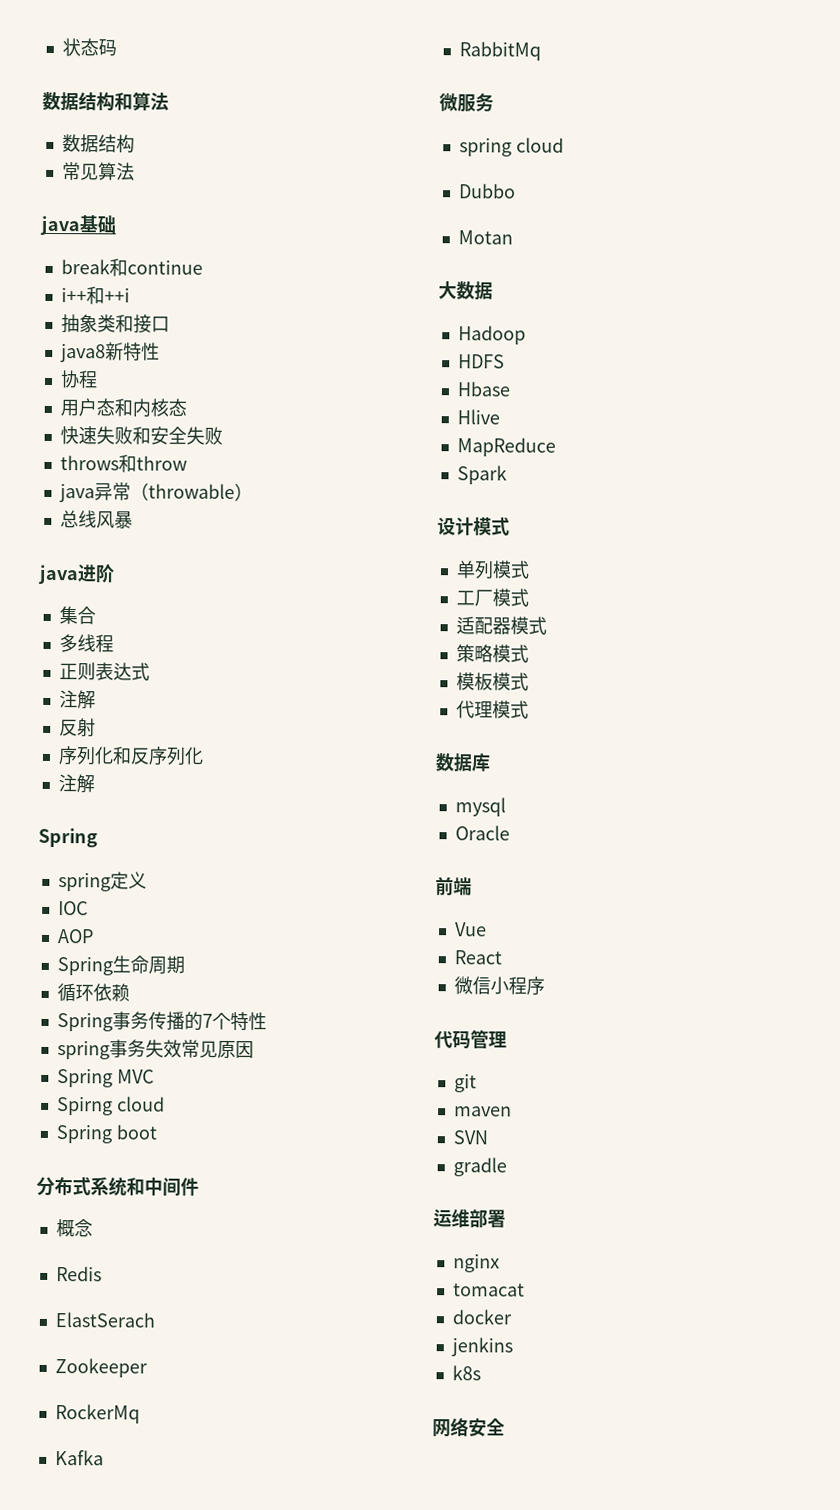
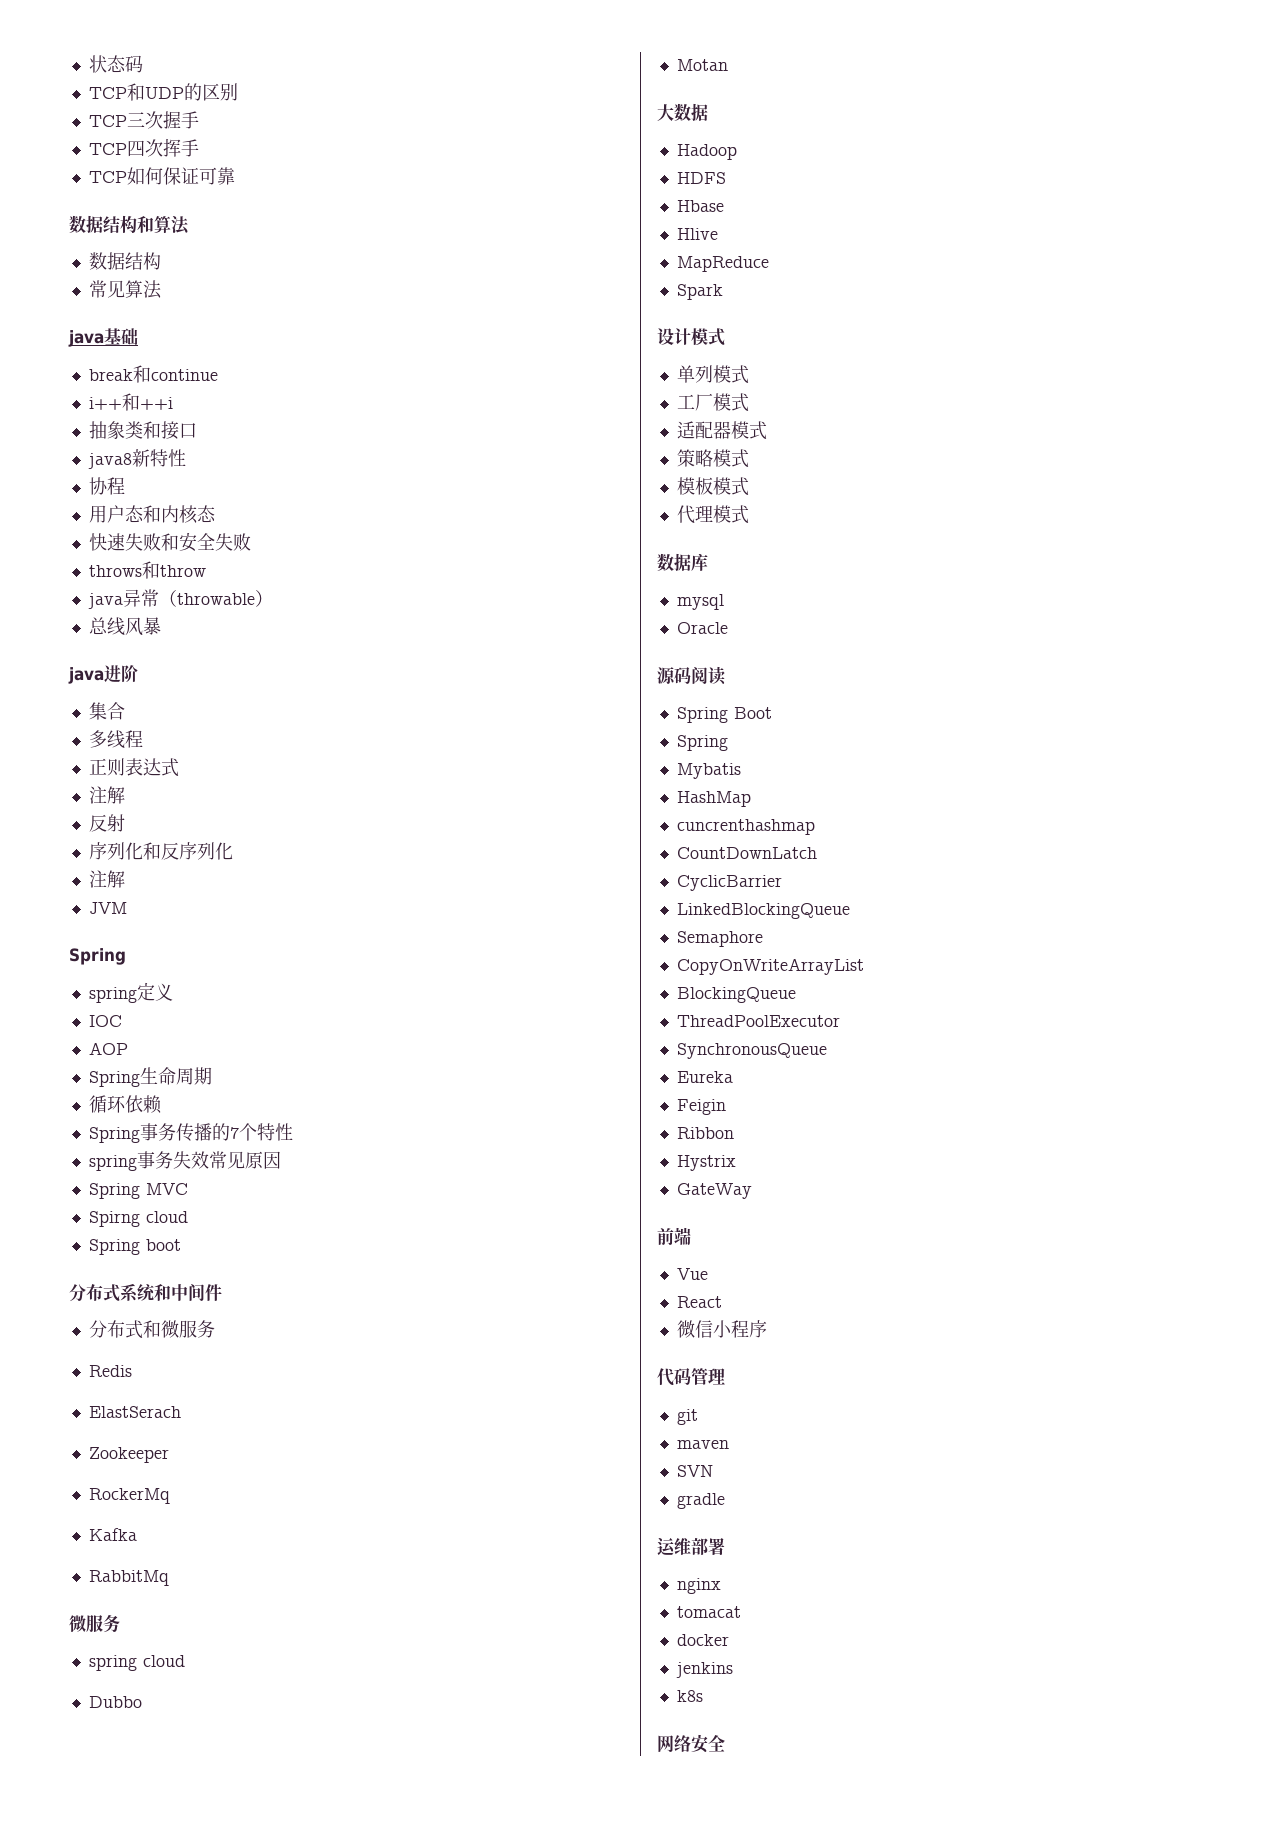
(117, 48) none -> [88,83,238,101] [88,111,199,129] [88,138,199,157] [88,167,235,185] // TCP和UDP的区别 // TCP三次握手 // TCP四次挥手 // TCP如何保证可靠
(95, 784) none -> [88,902,127,914] // JVM
[55,1219,93,1238] 概念 -> [88,1320,215,1339] 分布式和微服务
(510, 833) none -> [657,666,726,685] [676,707,772,723] [676,735,728,751] [676,763,741,779] [676,791,751,807] [676,819,815,835] [676,847,817,859] [676,875,782,891] [676,903,850,919] [676,931,763,947] [676,958,864,975] [676,987,796,1003] [676,1015,840,1027] [676,1043,827,1059] [676,1071,733,1083] [676,1099,726,1115] [676,1127,734,1139] [676,1155,736,1171] [676,1183,752,1199] // 源码阅读 // Spring Boot // Spring // Mybatis // HashMap // cuncrenthashmap // CountDownLatch // CyclicBarrier // LinkedBlockingQueue // Semaphore // CopyOnWriteArrayList // BlockingQueue // ThreadPoolExecutor // SynchronousQueue // Eureka // Feigin // Ribbon // Hystrix // GateWay

